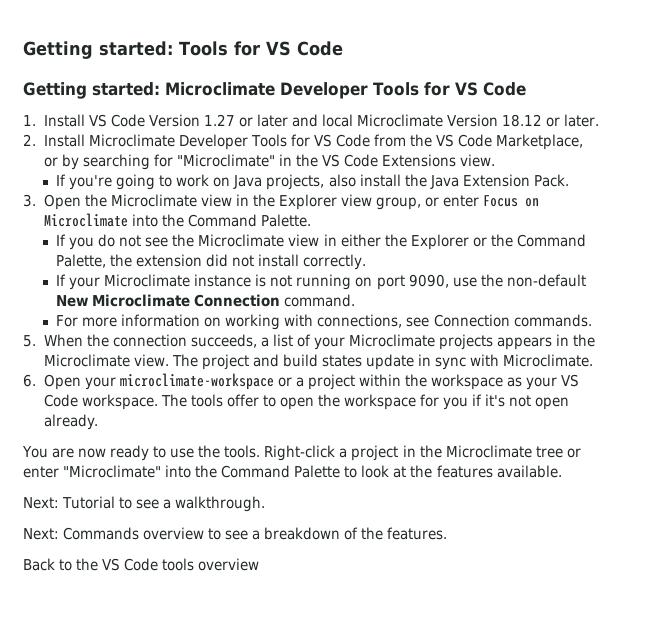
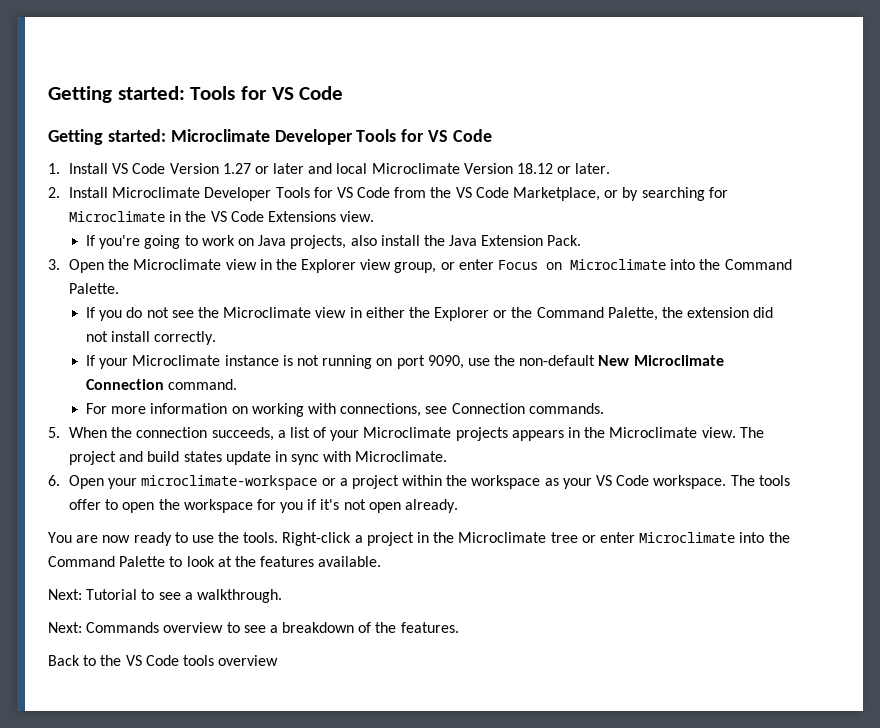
[176,154,275,167] "Microclimate" -> [68,211,165,222] Microclimate
[63,465,162,478] "Microclimate" -> [639,532,736,543] Microclimate

